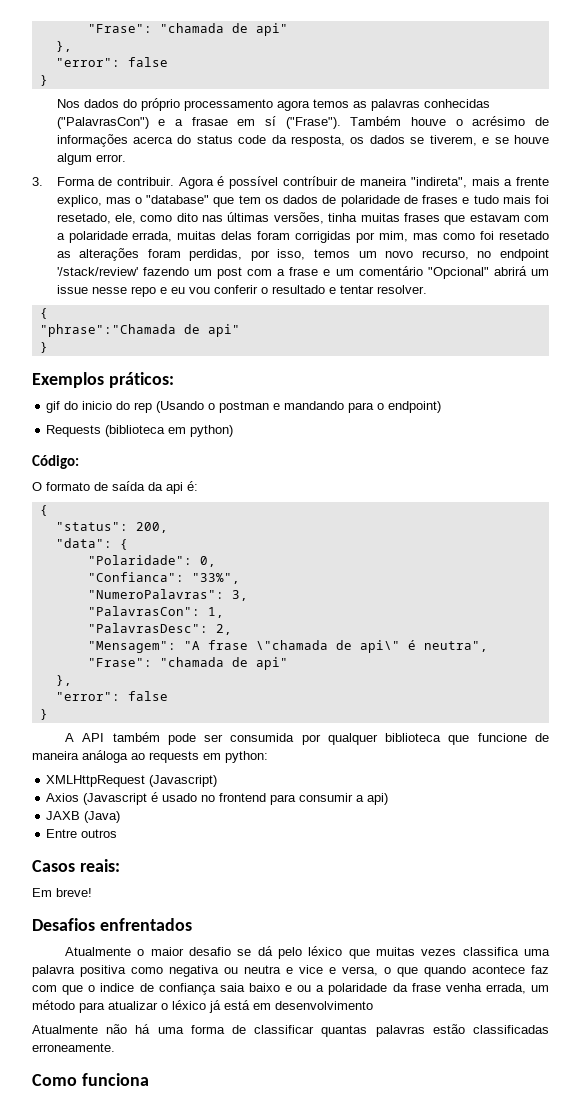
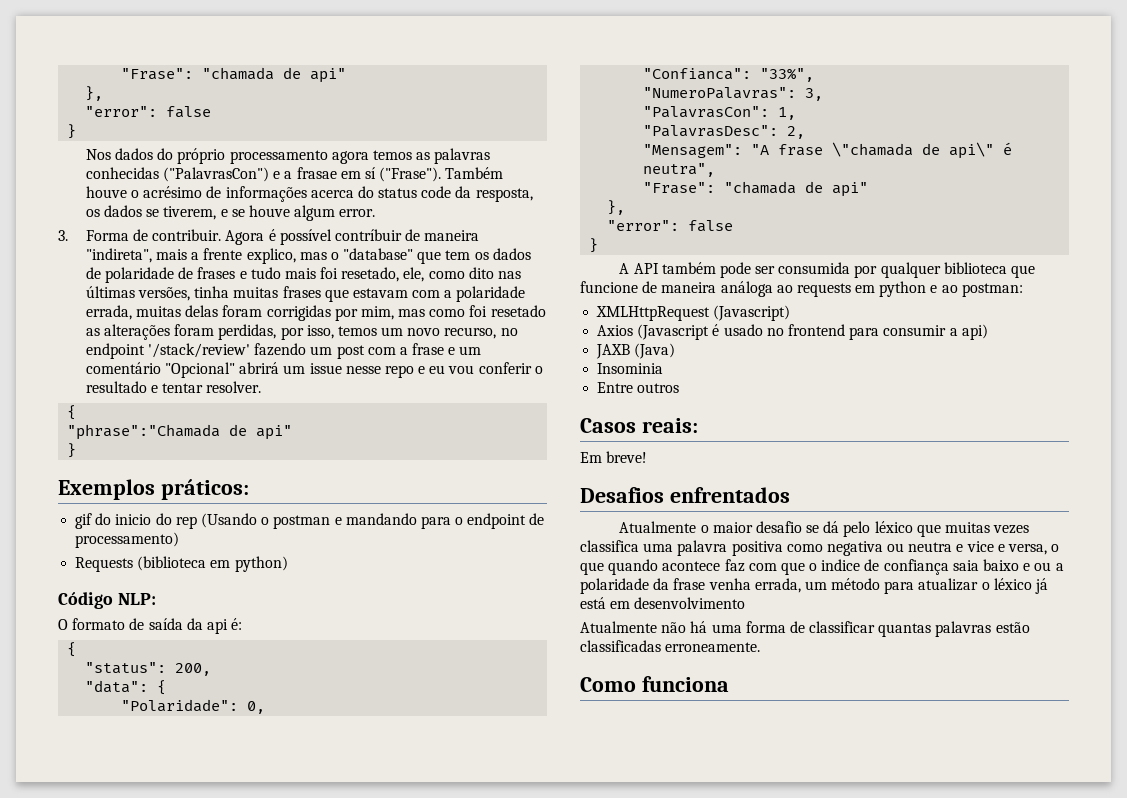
[388,401,442,413] endpoint) -> [467,513,545,529] [75,532,180,548] endpoint de processamento)
[32,455,79,469] Código: -> [58,592,156,609] Código NLP:
[225,751,268,763] python: -> [879,281,1023,297] python e ao postman:
(121, 817) none -> [597,363,664,374] // Insominia

